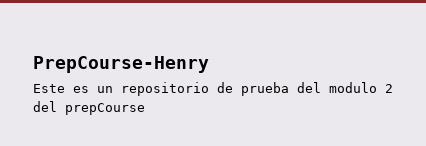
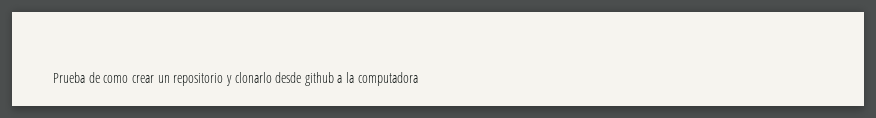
[33,56,209,73] [33,82,393,96] [33,101,145,115] PrepCourse-Henry // Este es un repositorio de prueba del modulo 2 del prepCourse -> [53,72,418,86] Prueba de como crear un repositorio y clonarlo desde github a la computadora

